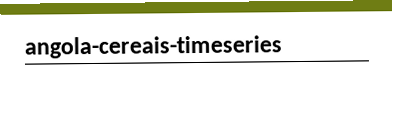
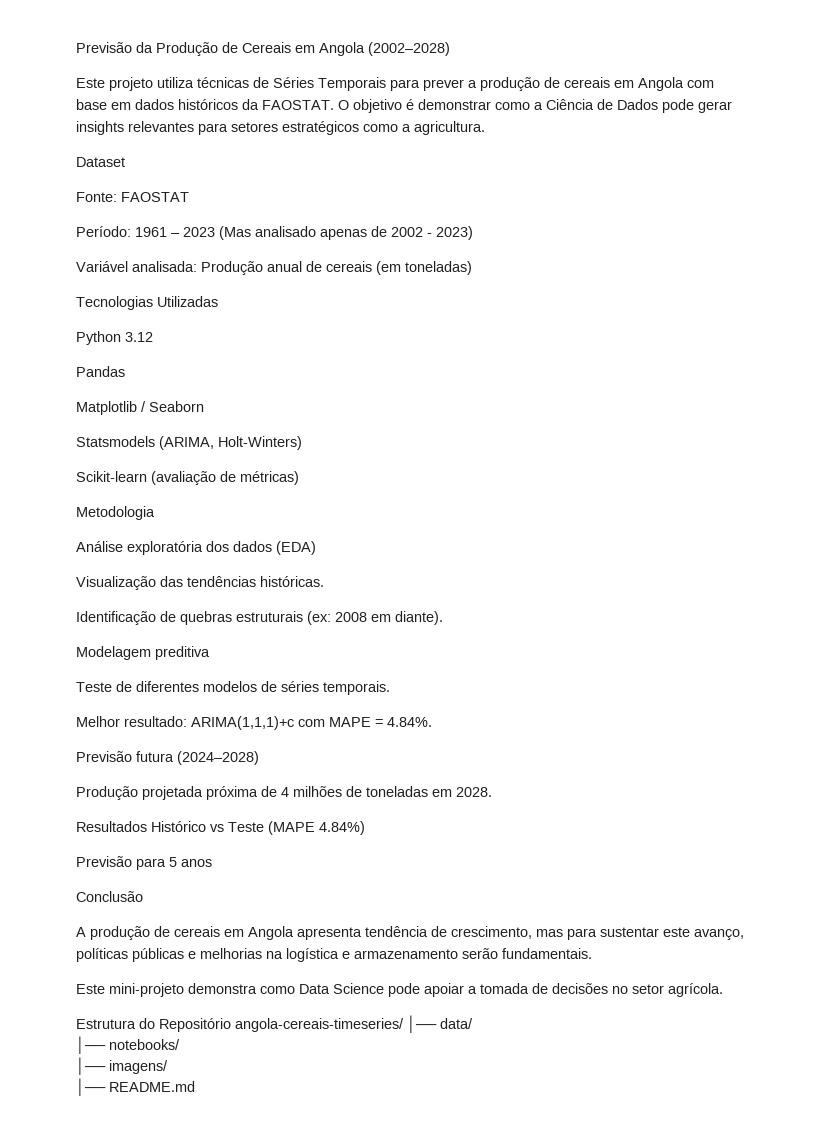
[24,35,282,59] angola-cereais-timeseries -> [76,42,450,56] [76,77,714,91] [76,99,732,113] [76,121,485,135] [76,157,125,167] [76,192,189,202] [76,226,473,240] [76,261,472,275] [76,296,218,310] [76,331,153,345] [76,366,125,377] [76,401,204,415] [76,436,302,450] [76,471,299,485] [76,506,155,520] [76,541,316,555] [76,576,324,590] [76,611,443,625] [76,646,210,660] [76,681,390,695] [76,716,432,730] [76,751,259,765] [76,786,492,800] [76,821,365,835] [76,856,212,870] [76,891,143,902] [76,926,744,940] [76,948,592,962] [76,983,723,997] [76,1015,473,1033] [76,1036,180,1054] [76,1057,168,1075] [76,1078,195,1096] Previsão da Produção de Cereais em Angola (2002–2028) // Este projeto utiliza técnicas de Séries Temporais para prever a produção de cereais em Angola com base em dados históricos da FAOSTAT. O objetivo é demonstrar como a Ciência de Dados pode gerar insights relevantes para setores estratégicos como a agricultura. // Dataset // Fonte: FAOSTAT // Período: 1961 – 2023 (Mas analisado apenas de 2002 - 2023) // Variável analisada: Produção anual de cereais (em toneladas) // Tecnologias Utilizadas // Python 3.12 // Pandas // Matplotlib / Seaborn // Statsmodels (ARIMA, Holt-Winters) // Scikit-learn (avaliação de métricas) // Metodologia // Análise exploratória dos dados (EDA) // Visualização das tendências históricas. // Identificação de quebras estruturais (ex: 2008 em diante). // Modelagem preditiva // Teste de diferentes modelos de séries temporais. // Melhor resultado: ARIMA(1,1,1)+c com MAPE = 4.84%. // Previsão futura (2024–2028) // Produção projetada próxima de 4 milhões de toneladas em 2028. // Resultados Histórico vs Teste (MAPE 4.84%) // Previsão para 5 anos // Conclusão // A produção de cereais em Angola apresenta tendência de crescimento, mas para sustentar este avanço, políticas públicas e melhorias na logística e armazenamento serão fundamentais. // Este mini-projeto demonstra como Data Science pode apoiar a tomada de decisões no setor agrícola. // Estrutura do Repositório angola-cereais-timeseries/ │── data/ // │── notebooks/ // │── imagens/ // │── README.md

